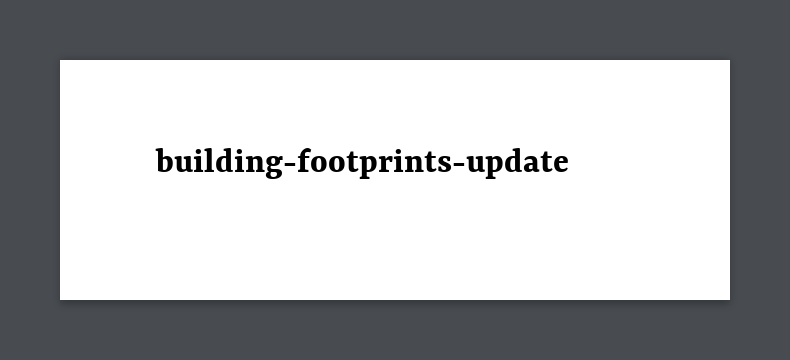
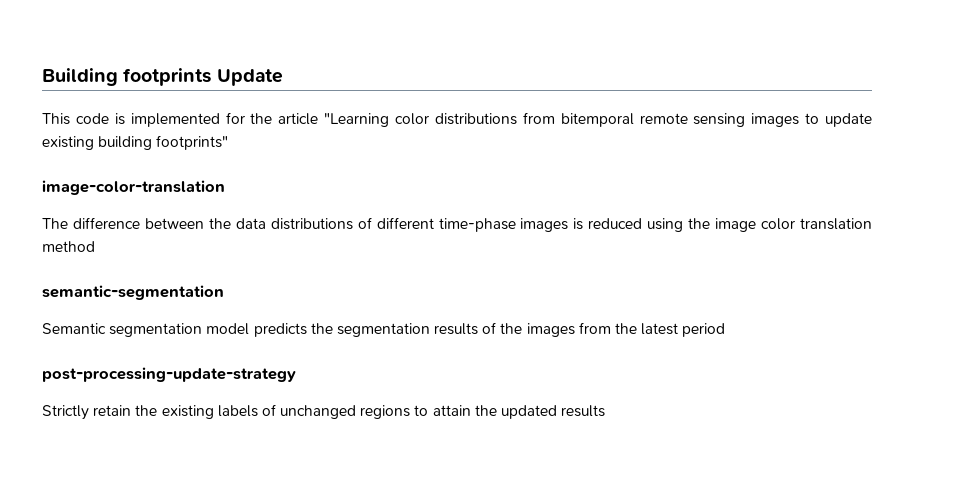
[155,148,569,179] building-footprints-update -> [42,68,283,86] [42,112,872,127] [42,135,229,150] [42,180,225,195] [42,217,872,232] [42,241,95,252] [42,285,224,300] [42,322,726,337] [42,367,296,382] [42,404,606,420] Building footprints Update // This code is implemented for the article "Learning color distributions from bitemporal remote sensing images to update existing building footprints" // image-color-translation // The difference between the data distributions of different time-phase images is reduced using the image color translation method // semantic-segmentation // Semantic segmentation model predicts the segmentation results of the images from the latest period // post-processing-update-strategy // Strictly retain the existing labels of unchanged regions to attain the updated results

